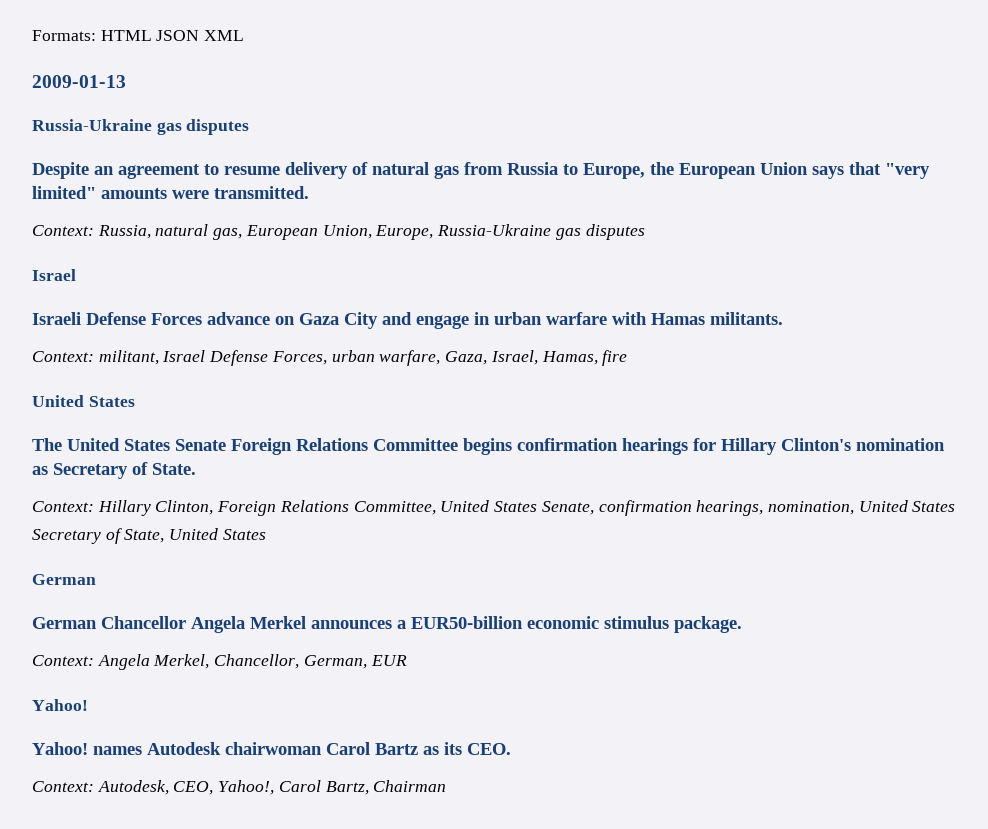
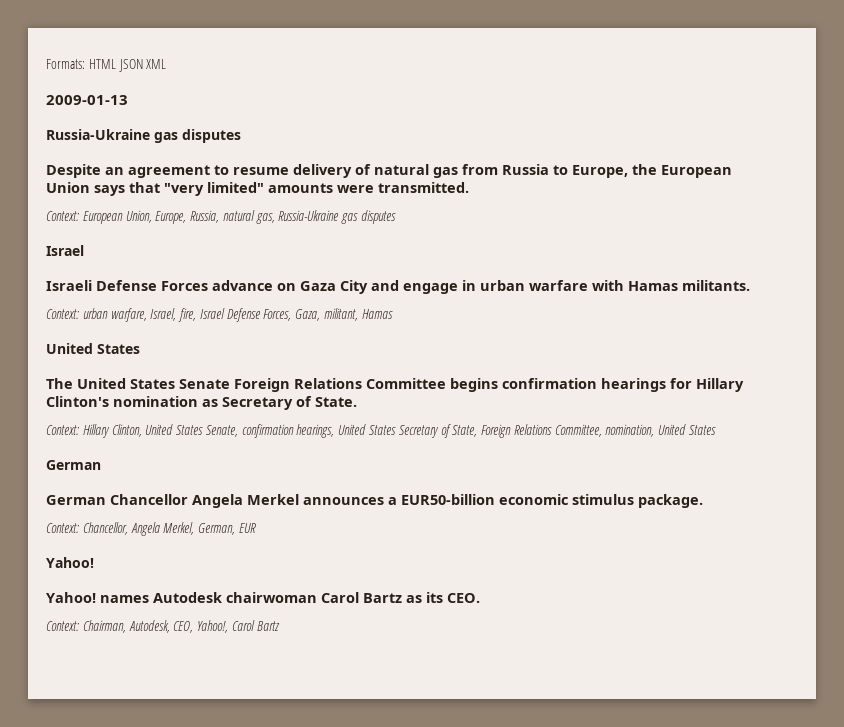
[97,224,434,240] Russia, natural gas, European Union, Europe, -> [82,210,275,224] European Union, Europe, Russia, natural gas,
[98,350,628,366] militant, Israel Defense Forces, urban warfare, Gaza, Israel, Hamas, fire -> [82,308,393,322] urban warfare, Israel, fire, Israel Defense Forces, Gaza, militant, Hamas
[217,500,436,516] Foreign Relations Committee, -> (142, 430) none
[767,501,854,515] nomination, -> (335, 431) none
(165, 536) none -> [481,424,655,438] Foreign Relations Committee, nomination,
(94, 660) none -> [82,522,128,535] Chancellor,
[214,654,300,669] Chancellor, -> (195, 528) none
(94, 786) none -> [82,620,126,633] Chairman,
[325,780,447,795] Bartz, Chairman -> [256,621,280,631] Bartz

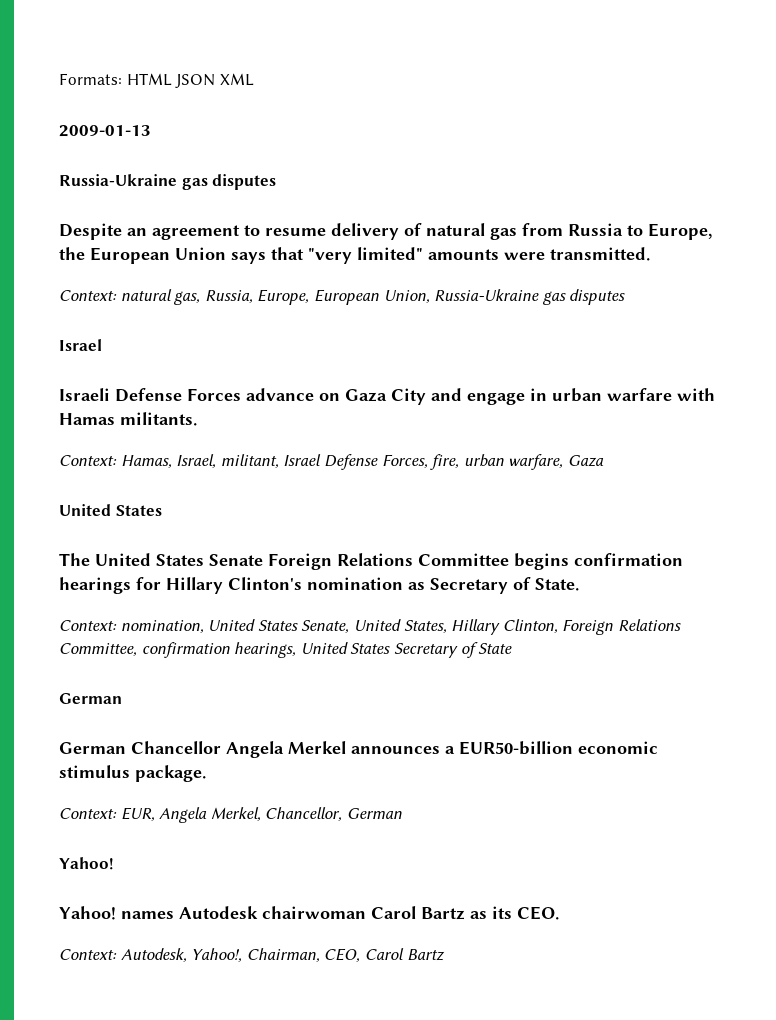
[82,210,275,224] European Union, Europe, Russia, natural gas, -> [120,289,430,305] natural gas, Russia, Europe, European Union,
[82,308,393,322] urban warfare, Israel, fire, Israel Defense Forces, Gaza, militant, Hamas -> [120,454,604,470] Hamas, Israel, militant, Israel Defense Forces, fire, urban warfare, Gaza
[82,424,142,438] Hillary Clinton, -> [120,620,204,633] nomination,
(238, 431) none -> [353,619,681,635] [59,643,137,656] United States, Hillary Clinton, Foreign Relations Committee,
[452,424,717,438] State, Foreign Relations Committee, nomination, United States -> [478,643,513,654] State
[82,522,128,535] Chancellor, -> [120,807,155,821] EUR,
[198,523,256,535] German, EUR -> [265,807,402,821] Chancellor, German
[82,620,229,633] Chairman, Autodesk, CEO, Yahoo!, -> [120,948,361,962] Autodesk, Yahoo!, Chairman, CEO,

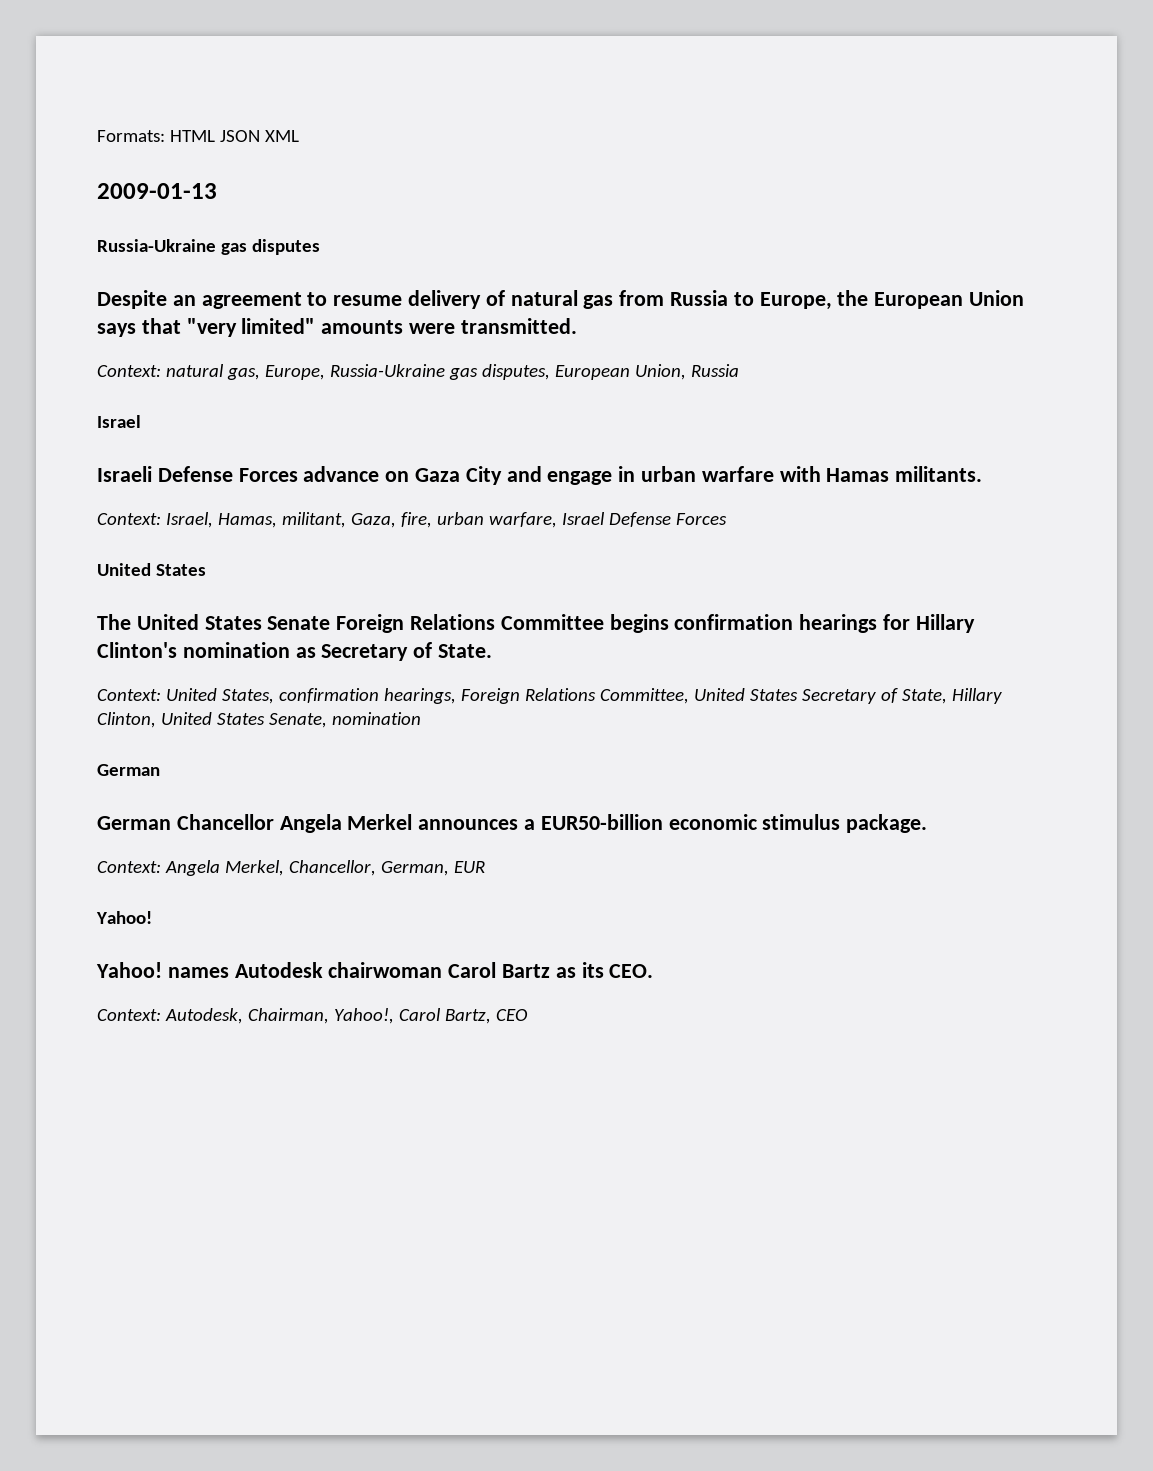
[204,289,626,305] Russia, Europe, European Union, Russia-Ukraine gas disputes -> [264,364,739,380] Europe, Russia-Ukraine gas disputes, European Union, Russia
[120,454,604,470] Hamas, Israel, militant, Israel Defense Forces, fire, urban warfare, Gaza -> [165,512,727,528] Israel, Hamas, militant, Gaza, fire, urban warfare, Israel Defense Forces
[120,619,558,635] nomination, United States Senate, United States, Hillary Clinton, -> [165,688,456,704] United States, confirmation hearings,
[141,642,297,658] confirmation hearings, -> (689, 696) none
[478,643,513,654] State -> [901,688,1002,704] [97,712,421,728] State, Hillary Clinton, United States Senate, nomination
[120,807,155,821] EUR, -> (161, 867) none
[346,808,402,819] German -> [380,861,485,876] German, EUR
[191,948,445,962] Yahoo!, Chairman, CEO, Carol Bartz -> [247,1008,528,1024] Chairman, Yahoo!, Carol Bartz, CEO

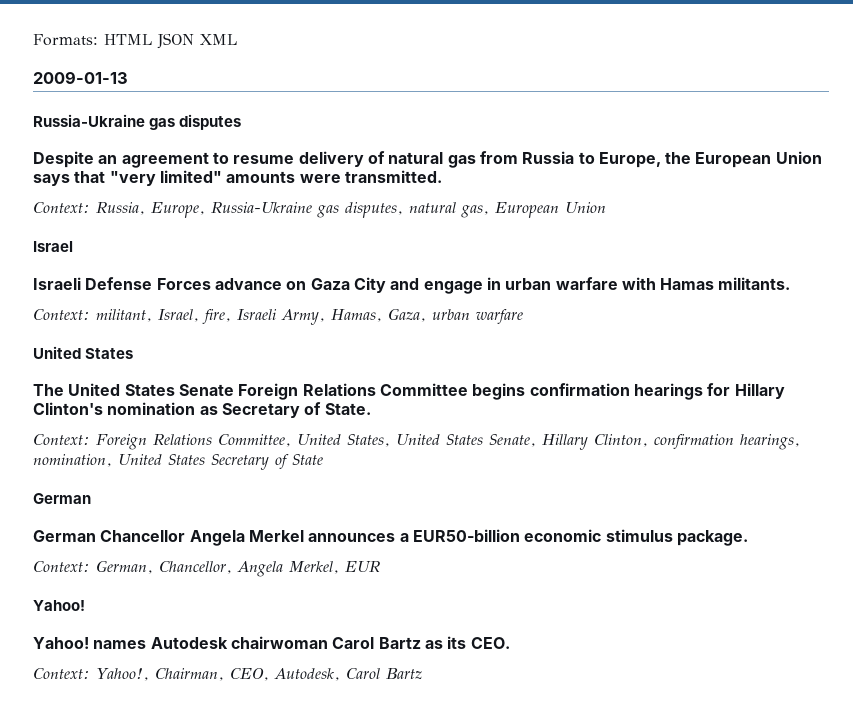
[165,364,260,380] natural gas, -> [96,202,145,215] Russia,
[554,364,739,380] European Union, Russia -> [409,202,606,218] natural gas, European Union
[165,512,727,528] Israel, Hamas, militant, Gaza, fire, urban warfare, Israel Defense Forces -> [96,308,523,325] militant, Israel, fire, Israeli Army, Hamas, Gaza, urban warfare
[165,688,1002,704] [97,712,421,728] United States, confirmation hearings, Foreign Relations Committee, United States Secretary of State, Hillary Clinton, United States Senate, nomination -> [96,434,800,450] [33,454,323,470] Foreign Relations Committee, United States, United States Senate, Hillary Clinton, confirmation hearings, nomination, United States Secretary of State
[164,860,449,876] Angela Merkel, Chancellor, German, -> [96,560,339,577] German, Chancellor, Angela Merkel,
[164,1008,528,1024] Autodesk, Chairman, Yahoo!, Carol Bartz, CEO -> [96,668,422,681] Yahoo!, Chairman, CEO, Autodesk, Carol Bartz

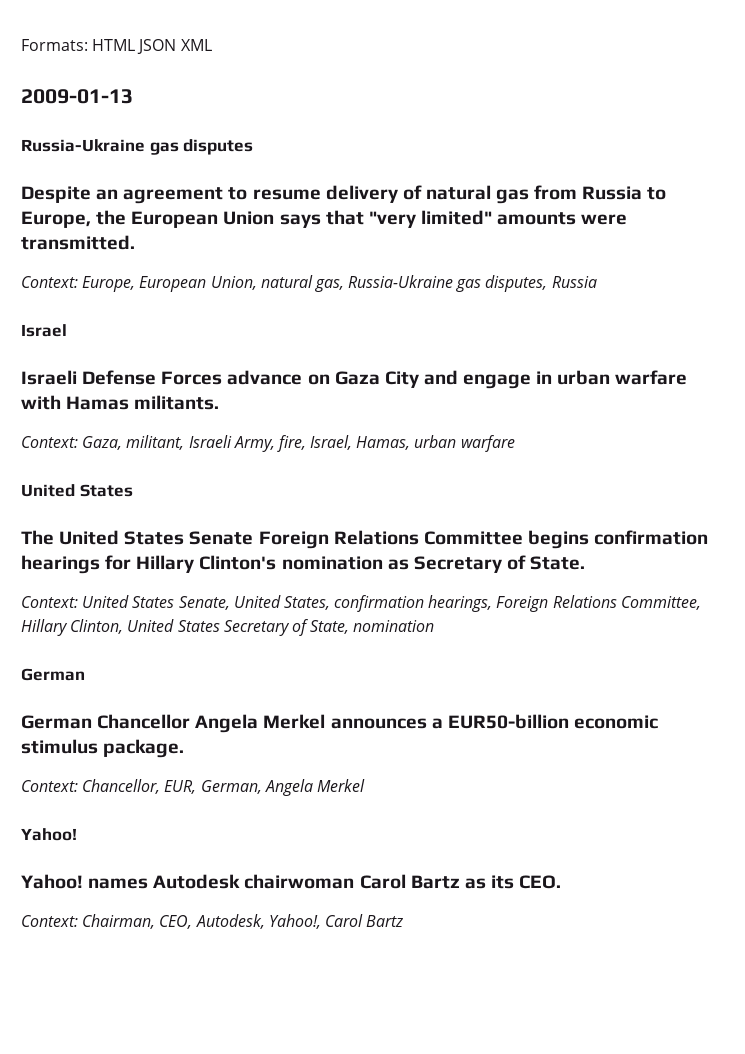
[96,202,606,218] Russia, Europe, Russia-Ukraine gas disputes, natural gas, European Union -> [82,275,597,292] Europe, European Union, natural gas, Russia-Ukraine gas disputes, Russia
[96,308,426,325] militant, Israel, fire, Israeli Army, Hamas, Gaza, -> [82,435,411,452] Gaza, militant, Israeli Army, fire, Israel, Hamas,
[96,434,800,450] [33,454,112,467] Foreign Relations Committee, United States, United States Senate, Hillary Clinton, confirmation hearings, nomination, -> [82,595,701,612] [21,619,124,636] United States Senate, United States, confirmation hearings, Foreign Relations Committee, Hillary Clinton,
[292,454,323,465] State -> [310,620,435,634] State, nomination
[96,560,380,577] German, Chancellor, Angela Merkel, EUR -> [82,779,365,796] Chancellor, EUR, German, Angela Merkel
[96,668,149,681] Yahoo!, -> (78, 921) none
(340, 674) none -> [268,914,321,929] Yahoo!,

